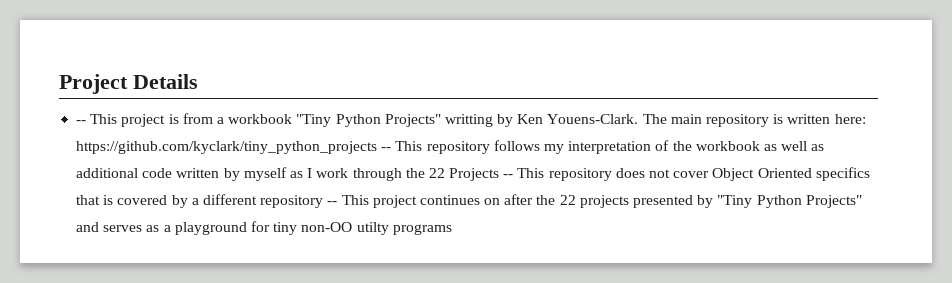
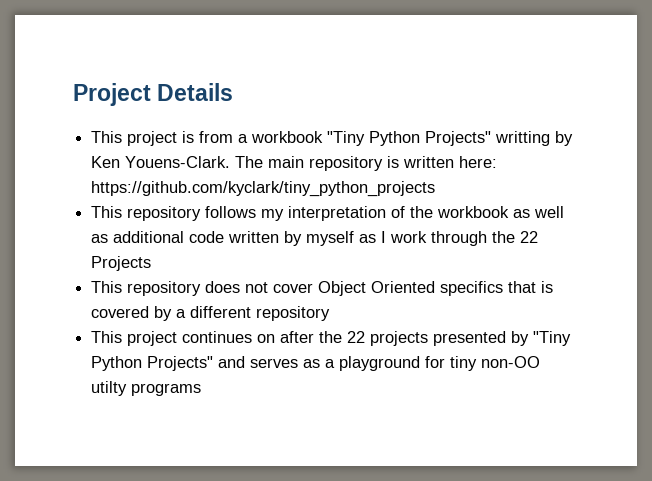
[76,120,87,124] -- -> (234, 92) none
[381,147,392,151] -- -> (436, 189) //
[503,174,514,178] -- -> (152, 263) //
[327,201,338,205] -- -> (331, 313) //

